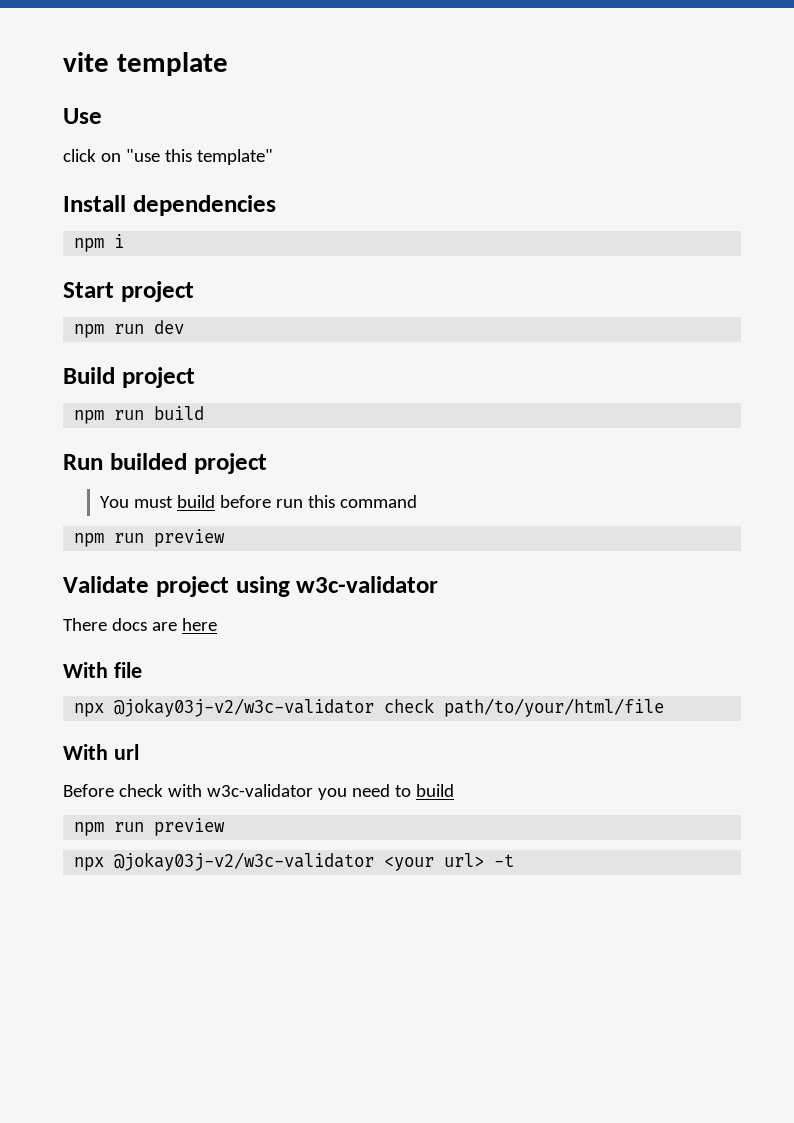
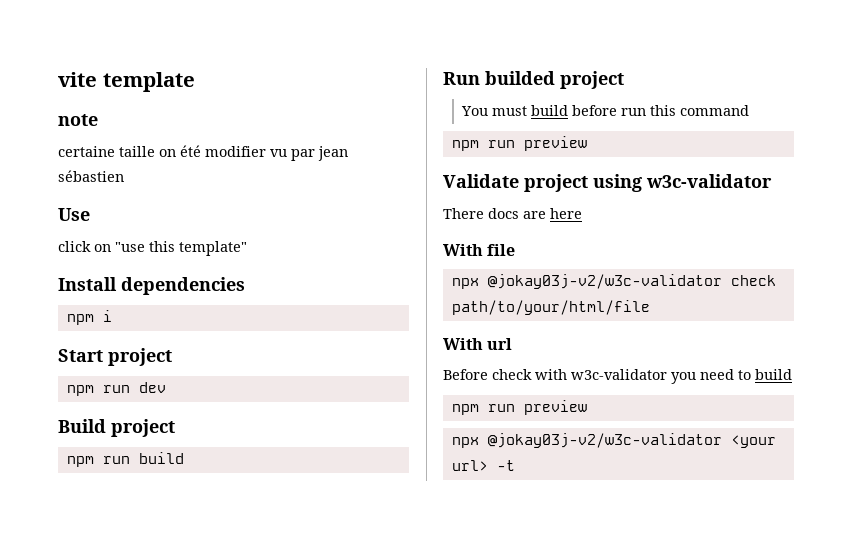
(228, 64) none -> [58,114,98,126] [58,145,348,161] [58,170,124,182] // note // certaine taille on été modifier vu par jean sébastien

